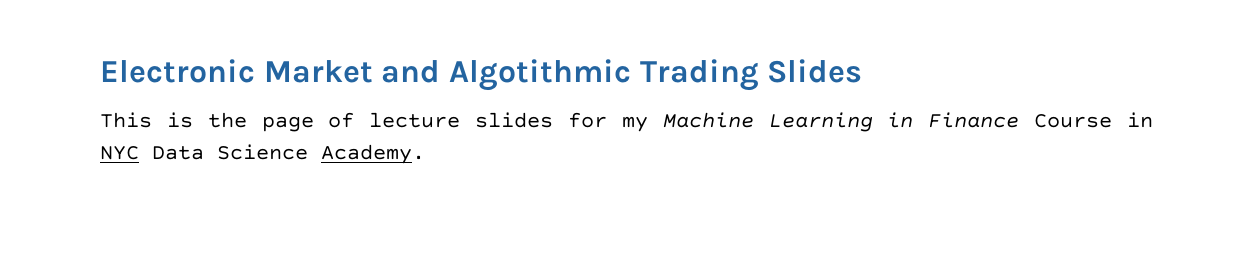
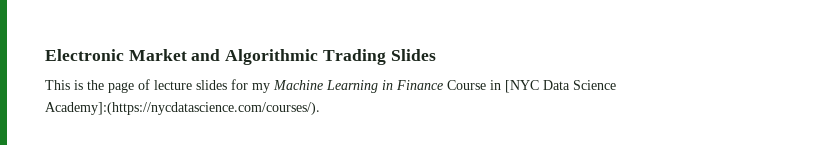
[448,59,631,91] Algotithmic -> [225,49,319,65] Algorithmic
[100,146,139,160] NYC -> [505,80,539,93] [NYC
[321,144,425,164] Academy. -> [45,102,320,115] Academy]:(https://nycdatascience.com/courses/).

